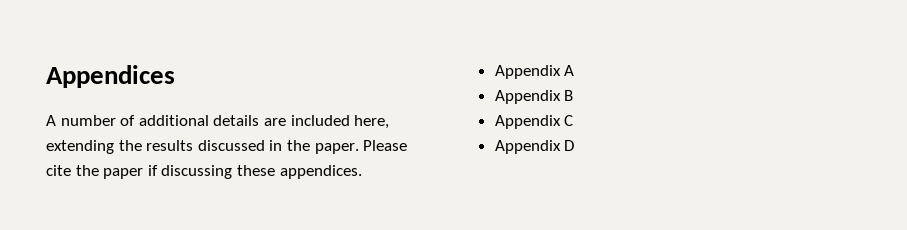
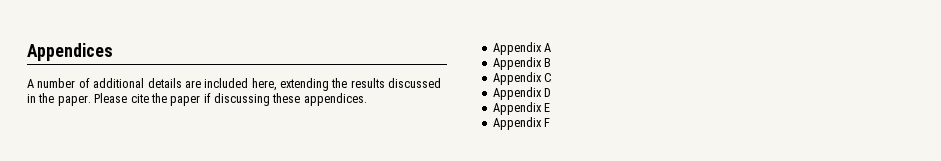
(575, 145) none -> [492,102,551,115] [492,117,551,130] // Appendix E // Appendix F

